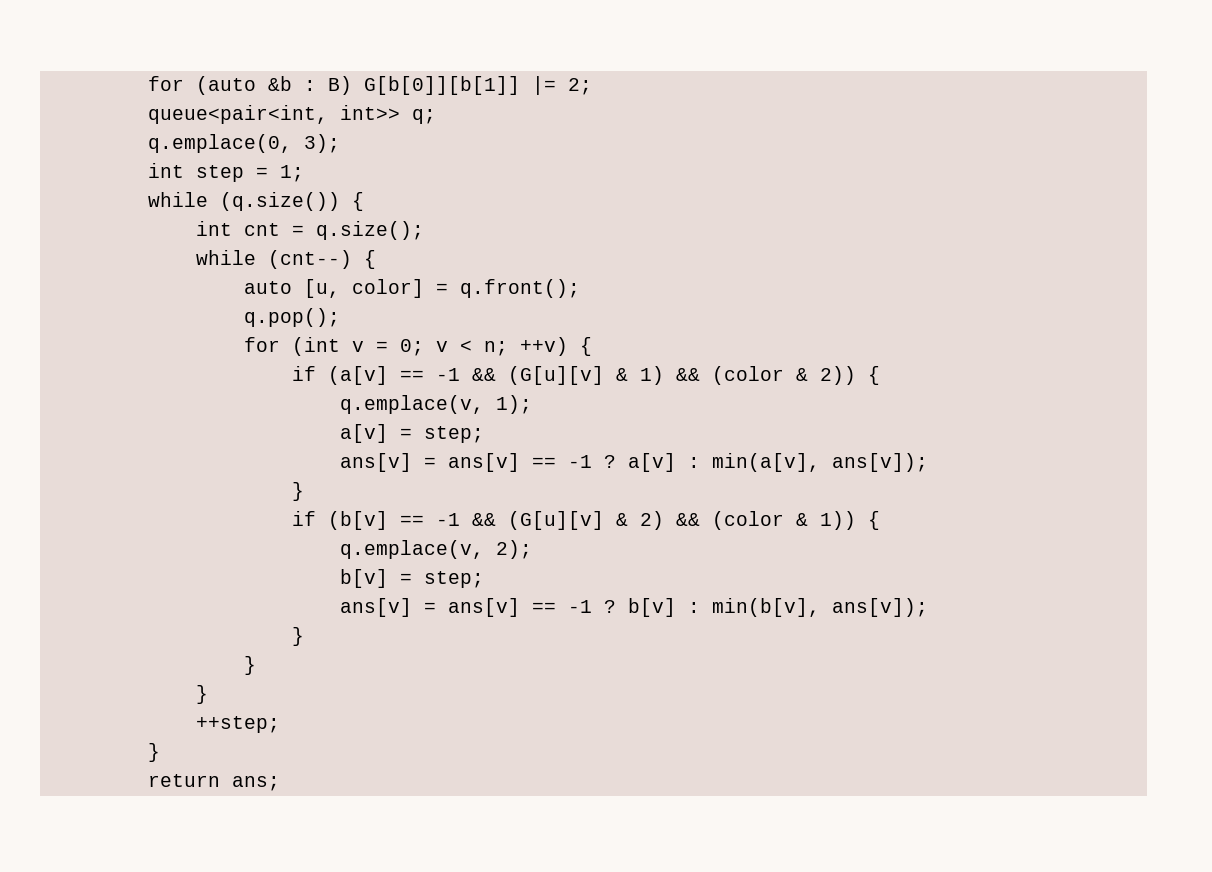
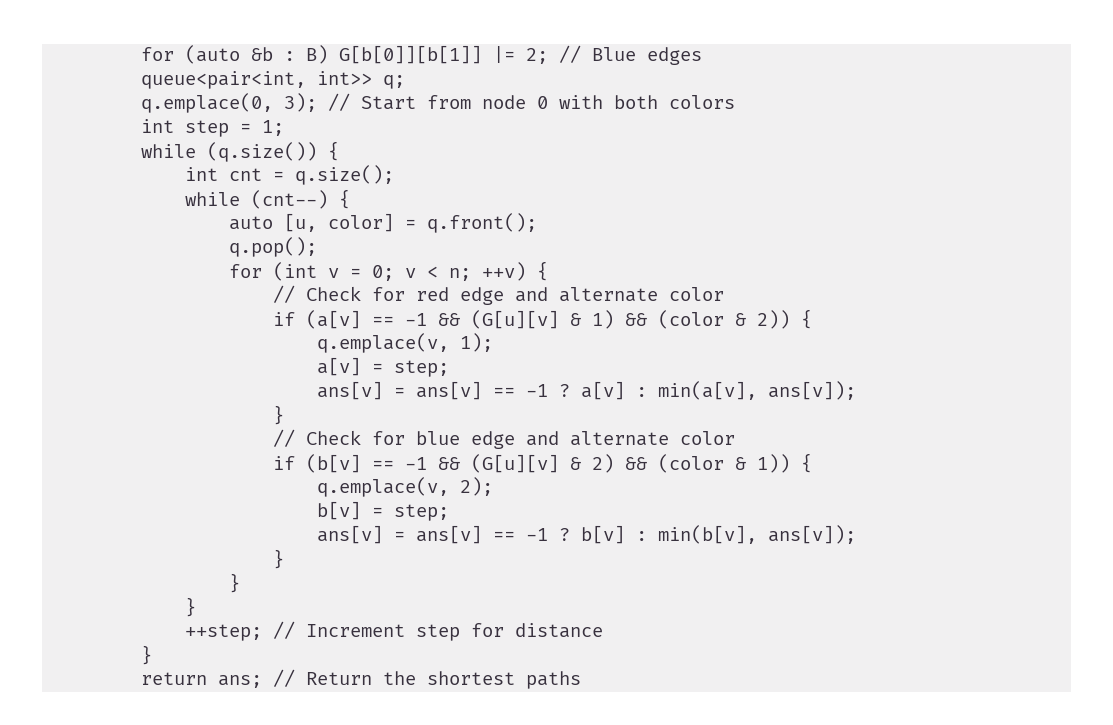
(592, 86) none -> [559,45,703,65] // Blue edges
(340, 143) none -> [328,93,736,111] // Start from node 0 with both colors
(592, 346) none -> [273,285,725,305] // // Check for red edge and alternate color
(304, 491) none -> [273,429,736,449] // // Check for blue edge and alternate color
[148,743,160,762] [148,774,280,791] // } // return ans; -> [273,621,604,641] [141,645,153,665] [141,669,582,689] // Increment step for distance // } // return ans; // Return the shortest paths

